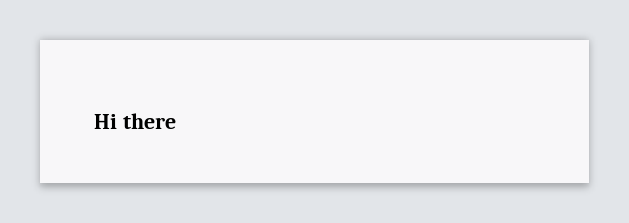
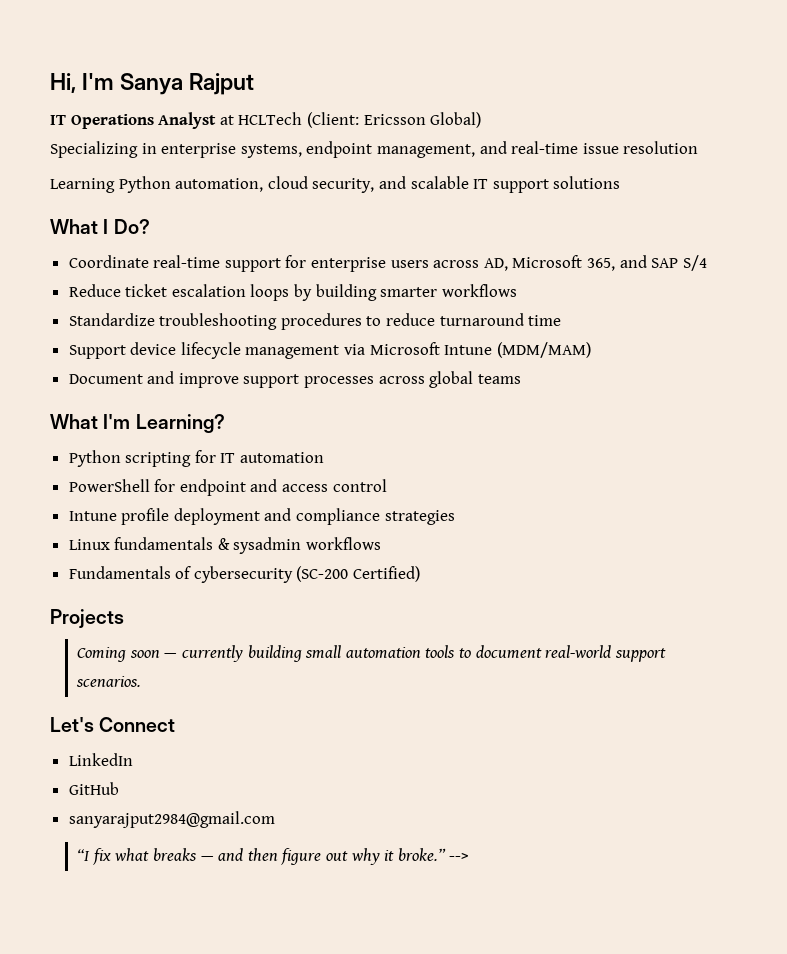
[94,113,176,129] Hi there -> [50,73,255,95] [50,112,482,129] [50,141,699,158] [50,176,621,193] [50,219,150,234] [68,255,707,272] [68,284,517,301] [68,313,562,330] [68,342,591,359] [68,371,521,388] [50,414,225,433] [68,450,325,467] [68,479,387,496] [68,508,455,525] [68,537,382,554] [68,566,421,583] [50,609,124,628] [77,645,666,662] [76,676,142,687] [50,717,176,732] [68,753,133,766] [68,782,119,795] [68,811,275,828] [77,848,470,865] Hi, I'm Sanya Rajput // IT Operations Analyst at HCLTech (Client: Ericsson Global) // Specializing in enterprise systems, endpoint management, and real-time issue resolution // Learning Python automation, cloud security, and scalable IT support solutions // What I Do? // Coordinate real-time support for enterprise users across AD, Microsoft 365, and SAP S/4 // Reduce ticket escalation loops by building smarter workflows // Standardize troubleshooting procedures to reduce turnaround time // Support device lifecycle management via Microsoft Intune (MDM/MAM) // Document and improve support processes across global teams // What I'm Learning? // Python scripting for IT automation // PowerShell for endpoint and access control // Intune profile deployment and compliance strategies // Linux fundamentals & sysadmin workflows // Fundamentals of cybersecurity (SC-200 Certified) // Projects // Coming soon — currently building small automation tools to document real-world support scenarios. // Let's Connect // LinkedIn // GitHub // sanyarajput2984@gmail.com // “I fix what breaks — and then figure out why it broke.” -->

